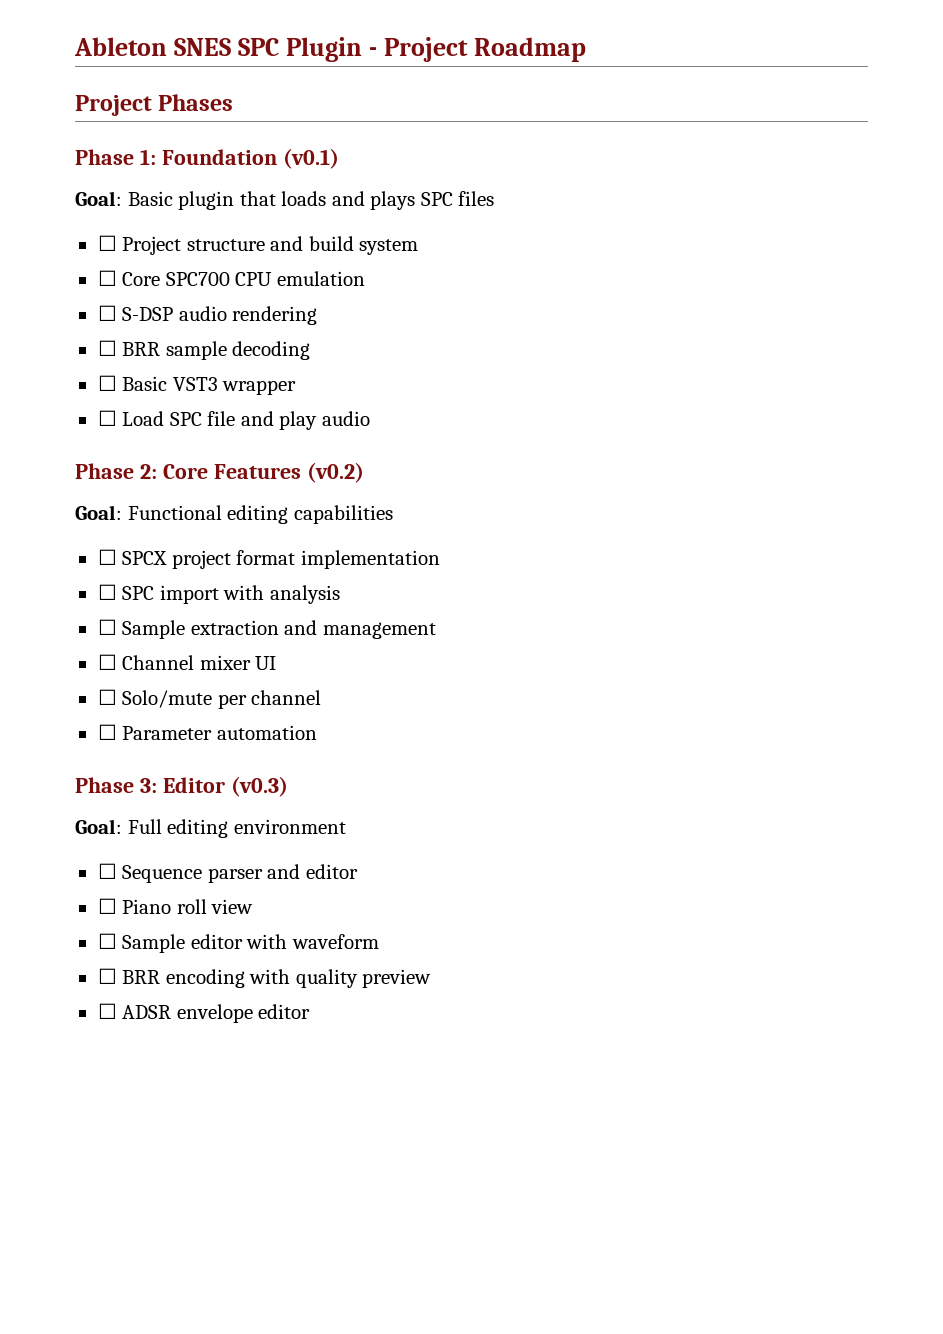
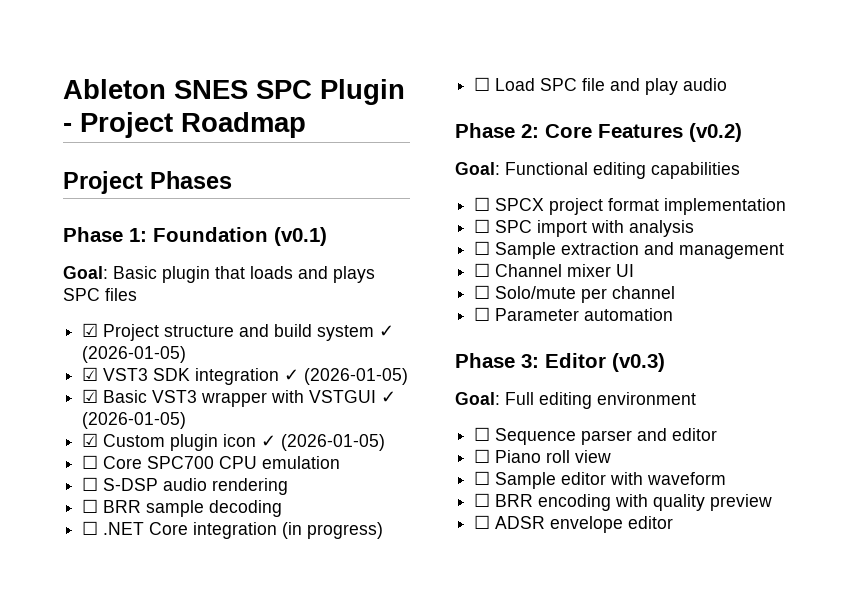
[97,235,117,251] ☐ -> [82,323,99,337] ☑
(419, 247) none -> [379,325,395,337] [82,346,187,363] [82,367,409,385] [82,389,397,407] [82,412,187,429] [82,433,386,451] ✓ (2026-01-05) // ☑ VST3 SDK integration ✓ (2026-01-05) // ☑ Basic VST3 wrapper with VSTGUI ✓ (2026-01-05) // ☑ Custom plugin icon ✓ (2026-01-05)
[122,376,297,395] Basic VST3 wrapper -> [103,522,384,539] .NET Core integration (in progress)

